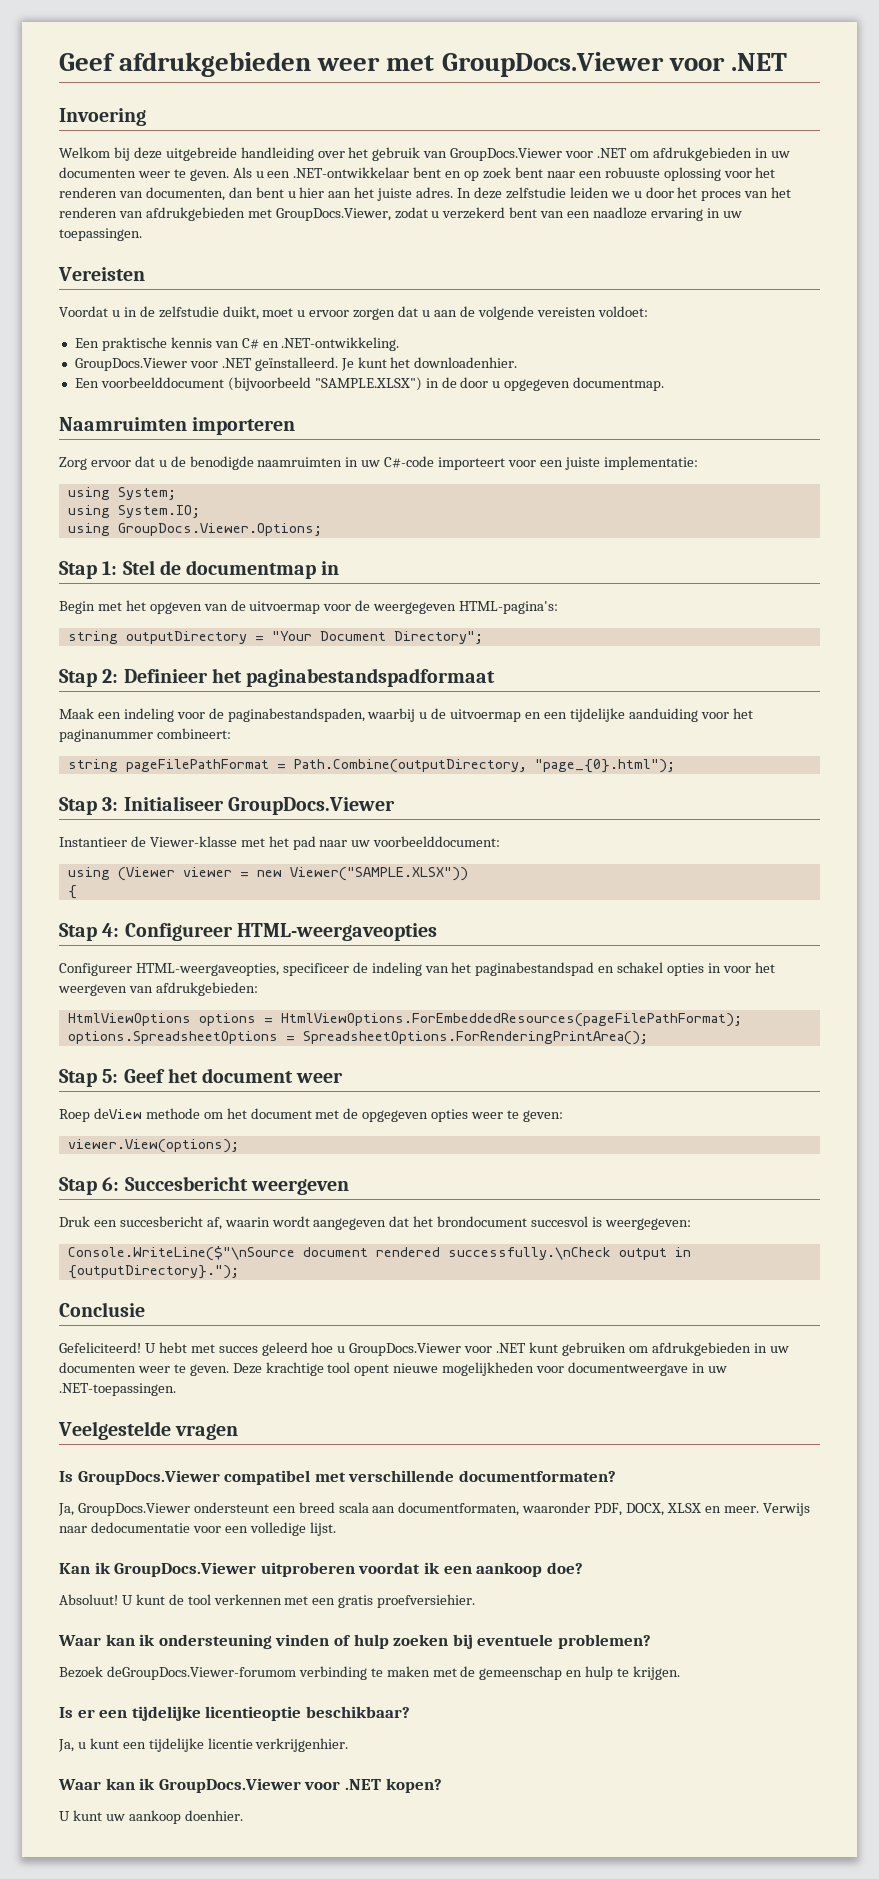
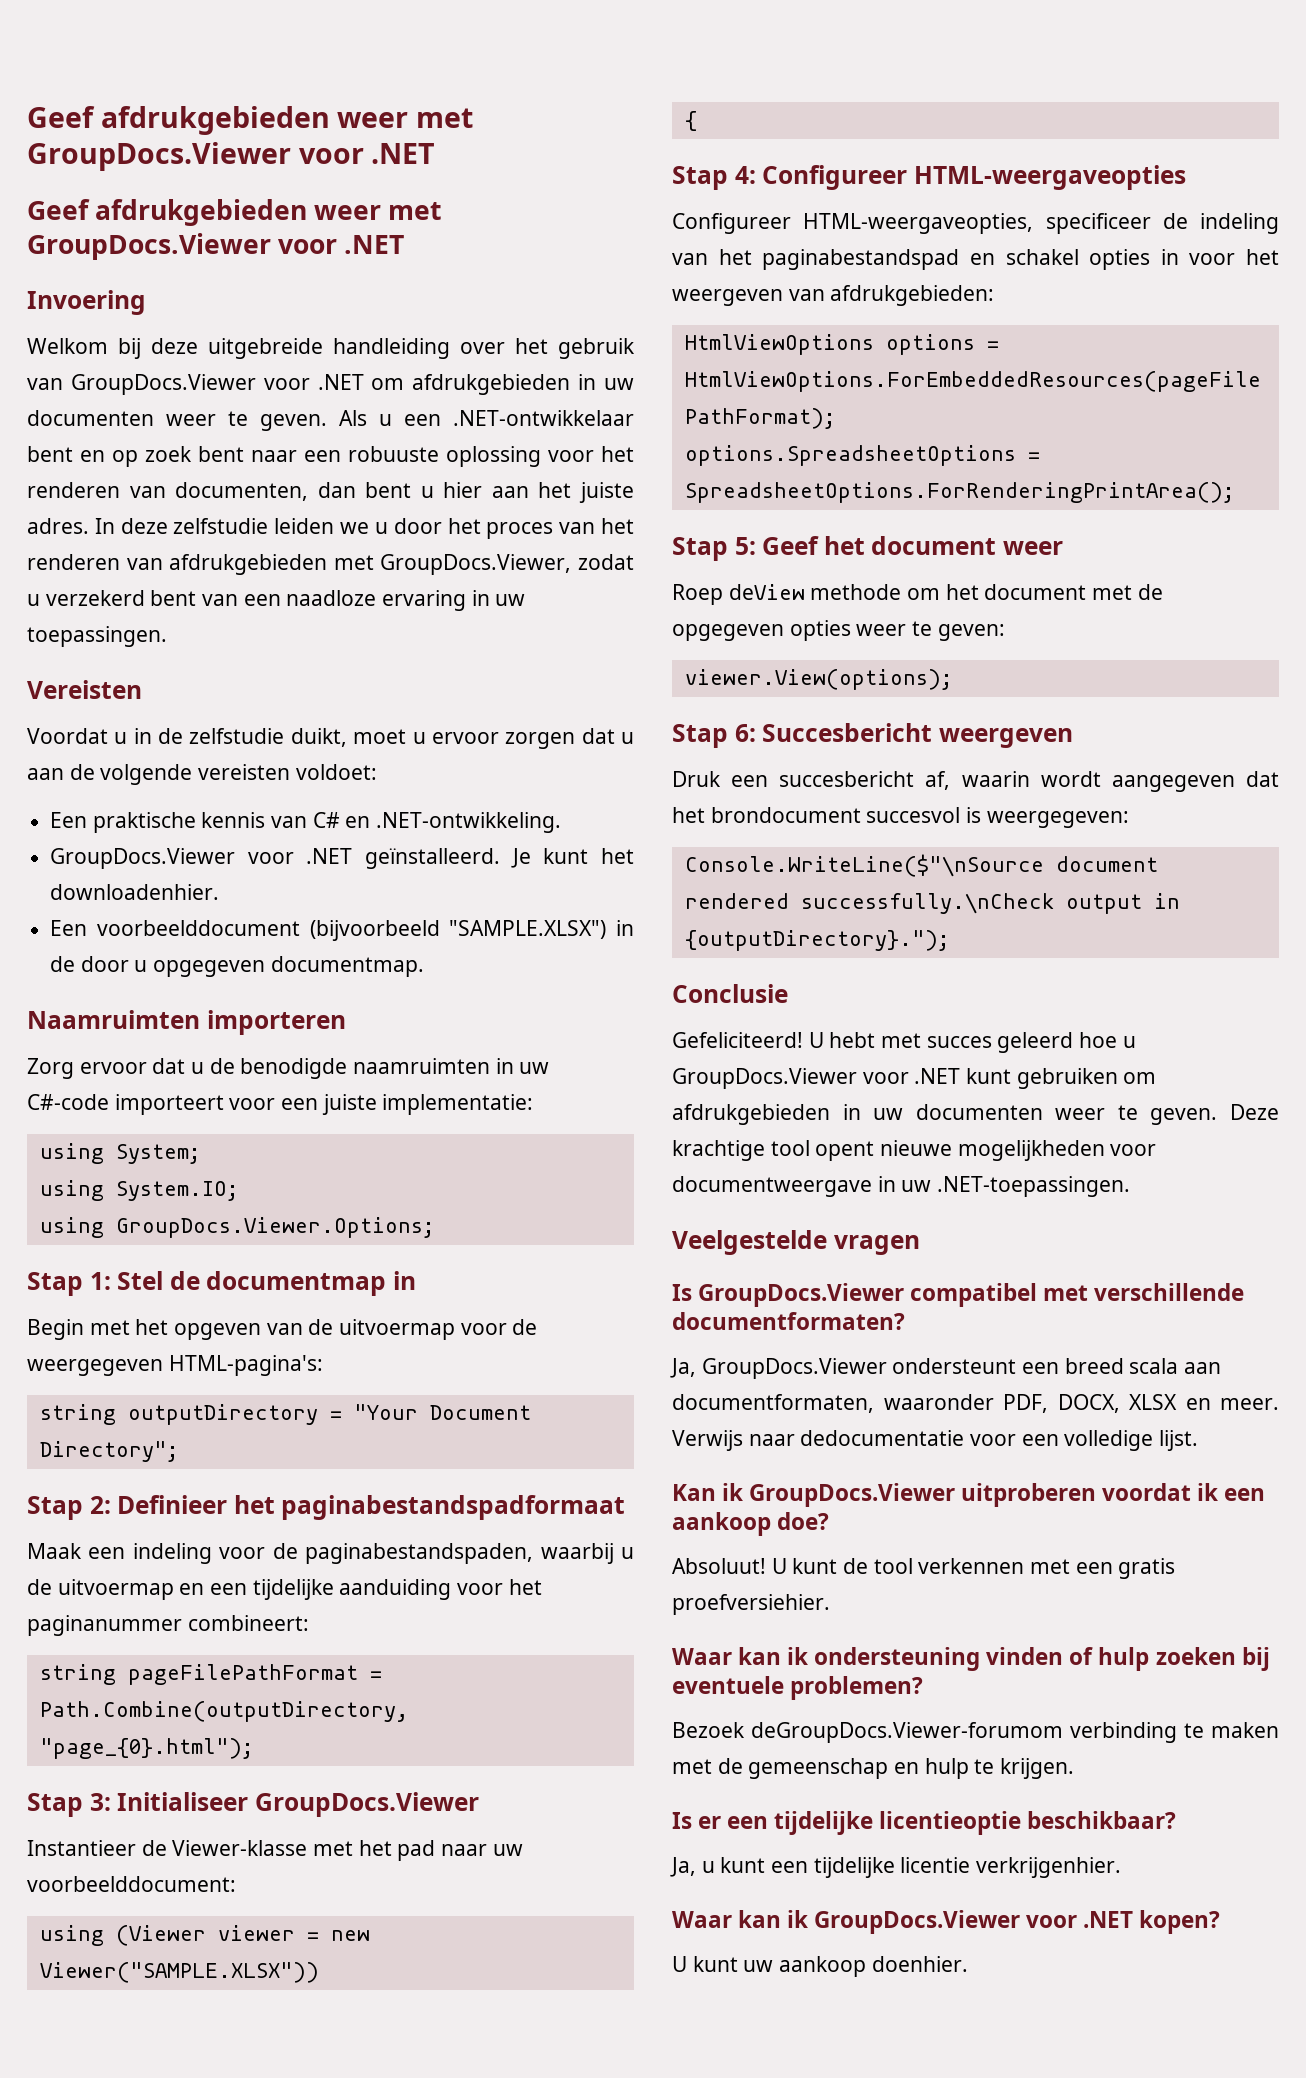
[59,52,787,77] Geef afdrukgebieden weer met GroupDocs.Viewer voor .NET -> [27,106,474,135] [27,142,436,171] [27,199,443,226] [27,233,405,260] Geef afdrukgebieden weer met GroupDocs.Viewer voor .NET // Geef afdrukgebieden weer met GroupDocs.Viewer voor .NET

